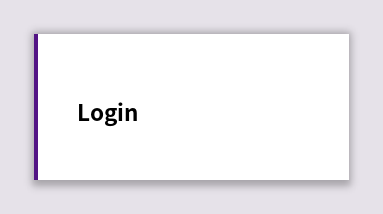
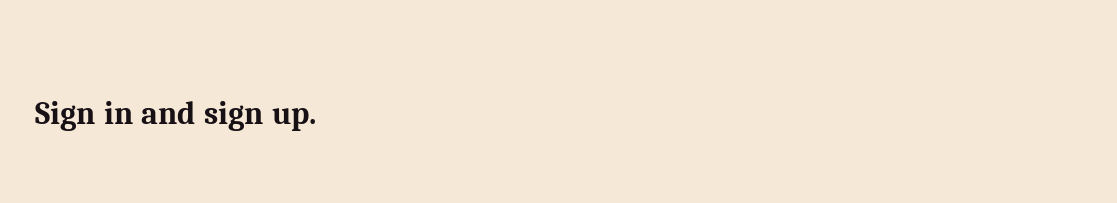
[77,102,138,127] Login -> [35,101,316,131] Sign in and sign up.

